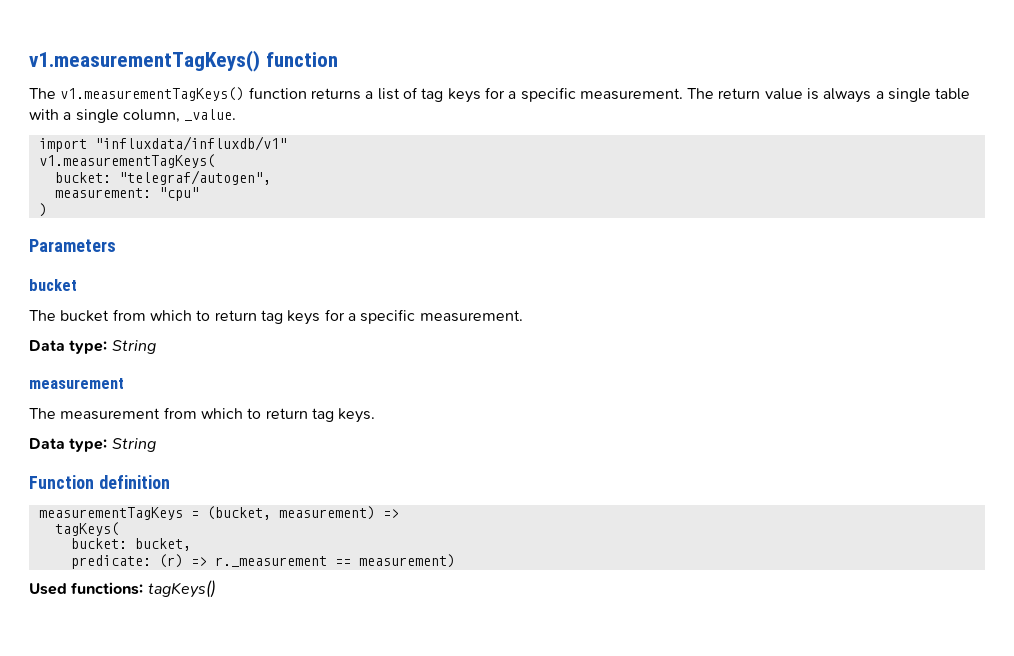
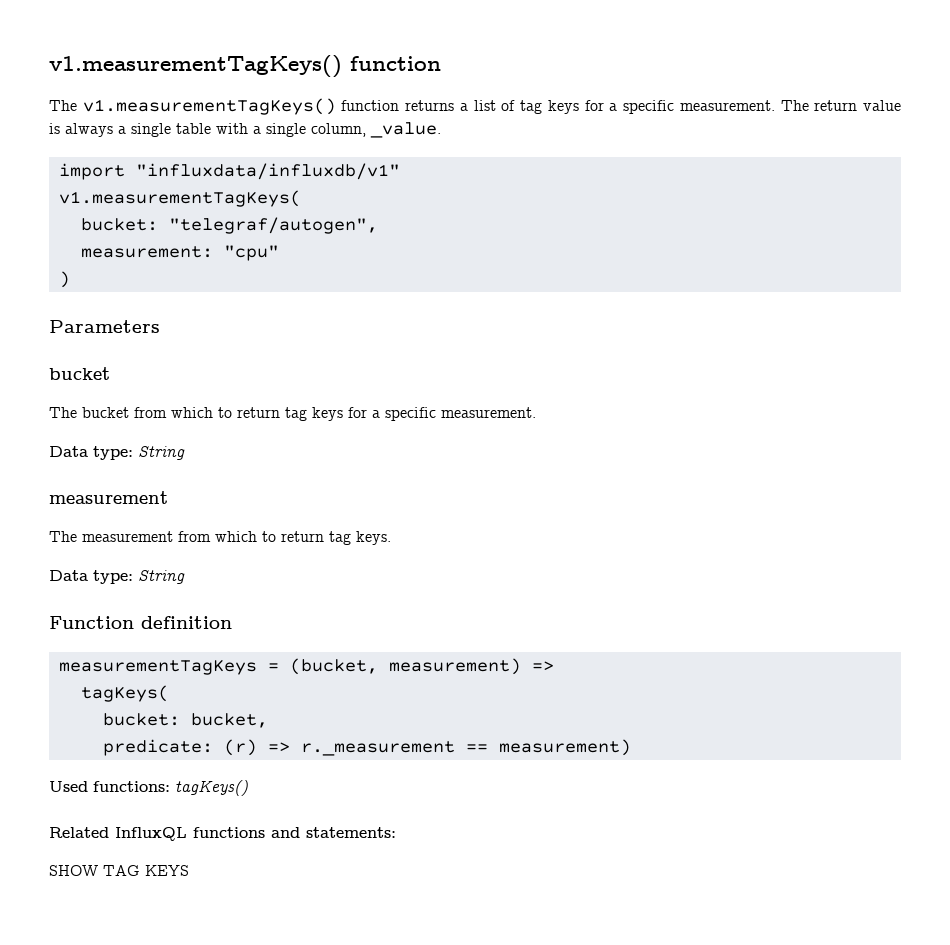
(216, 589) none -> [49,827,396,841] [49,865,189,876] // Related InfluxQL functions and statements: // SHOW TAG KEYS

